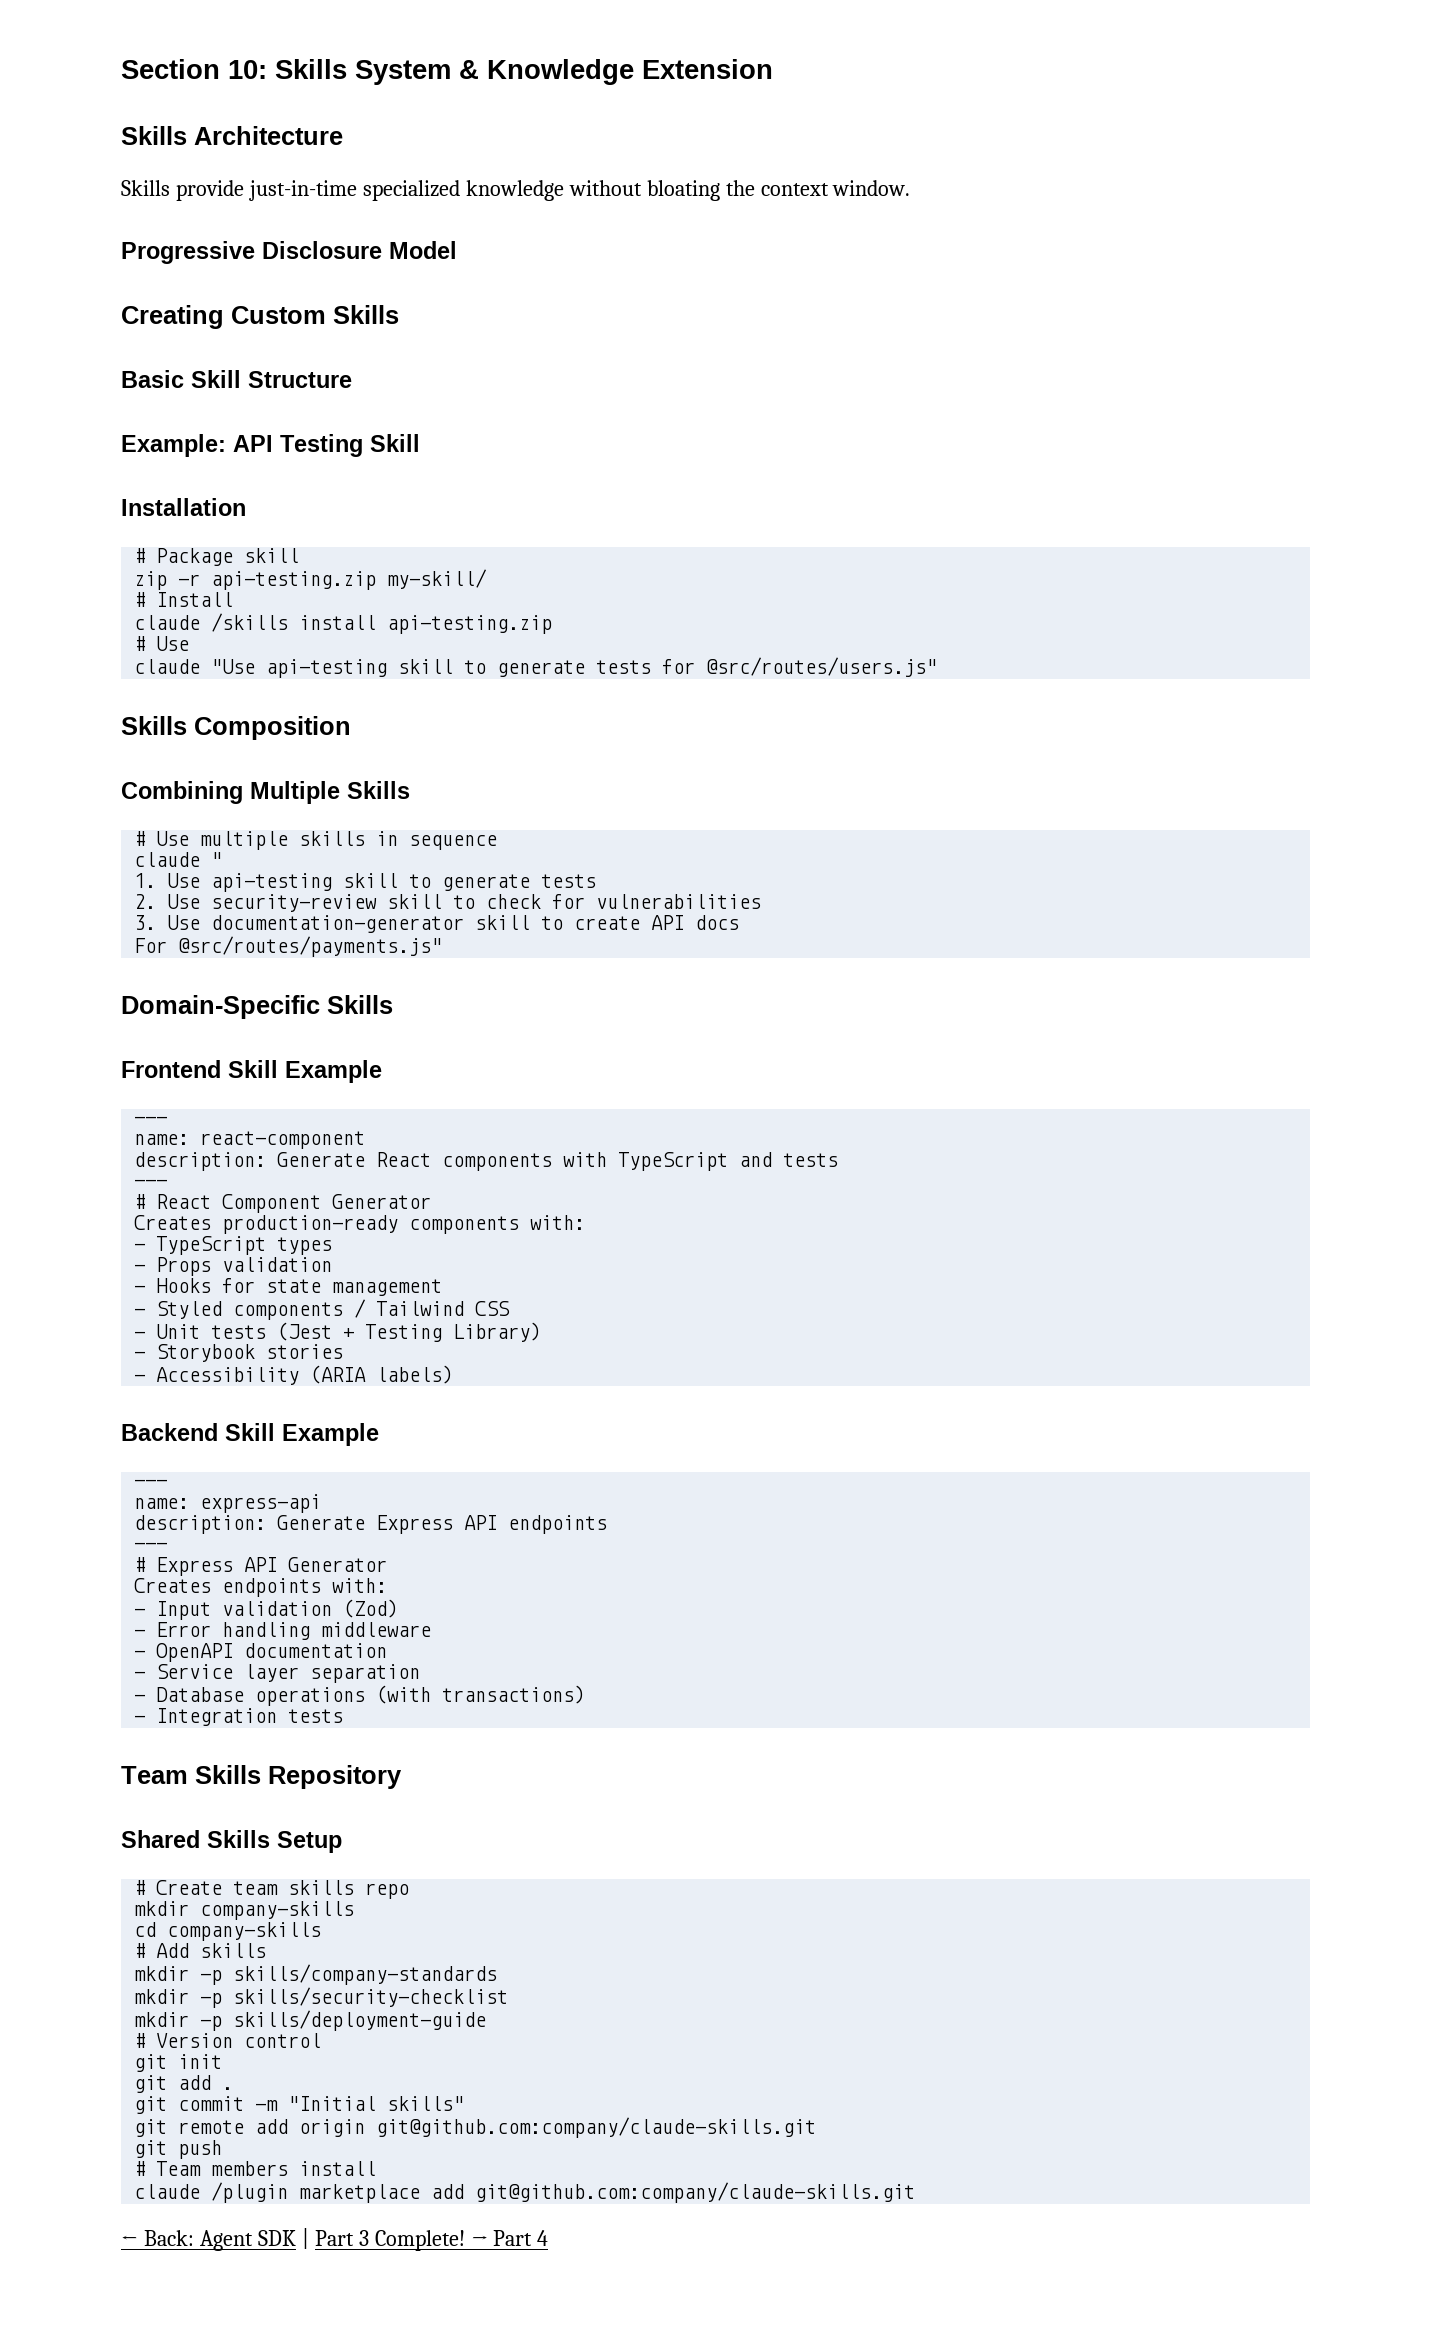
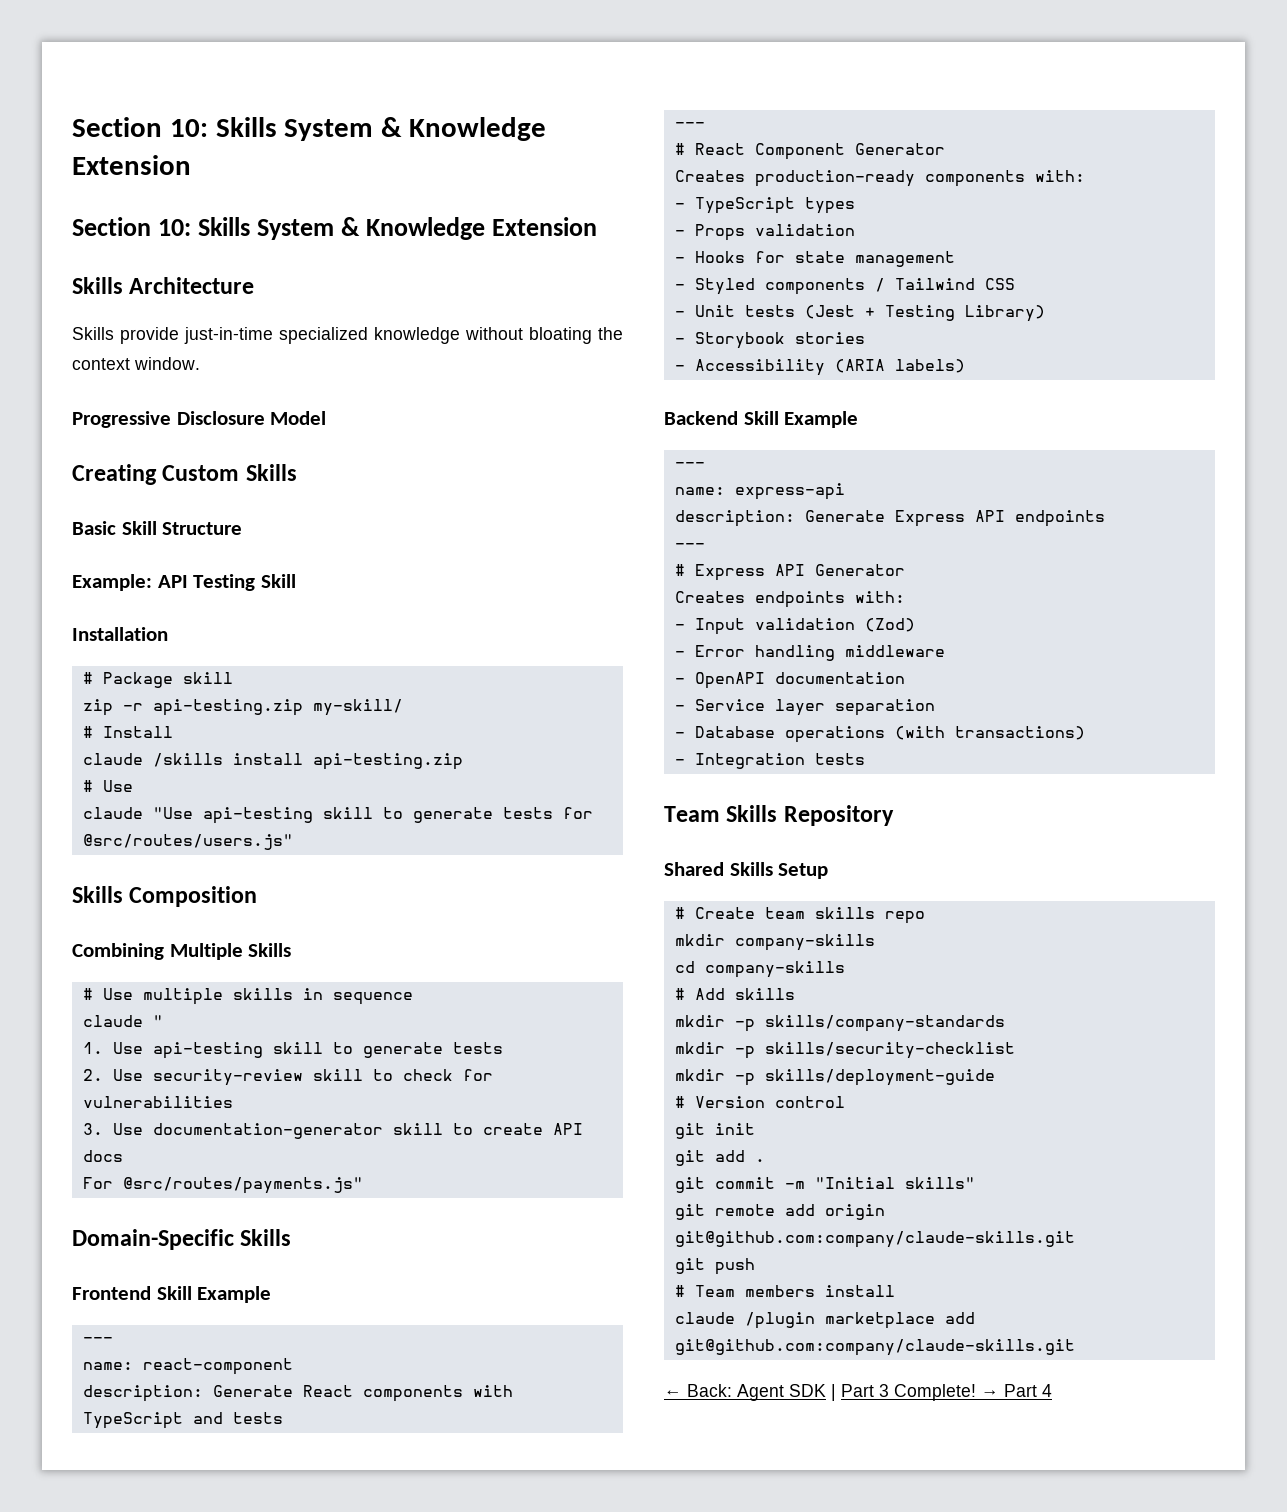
[121,59,773,85] Section 10: Skills System & Knowledge Extension -> [72,117,547,141] [72,155,191,175] [72,217,598,240] Section 10: Skills System & Knowledge Extension // Section 10: Skills System & Knowledge Extension

